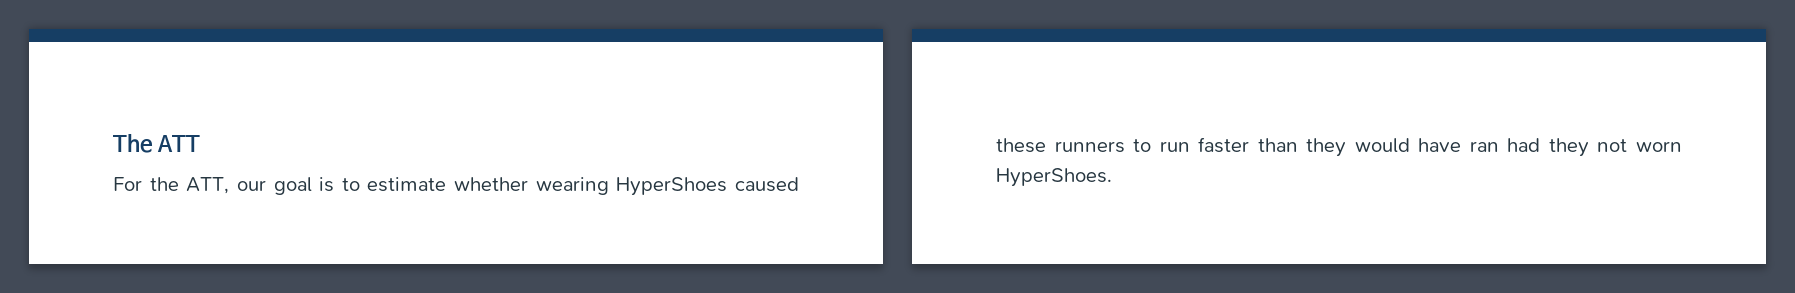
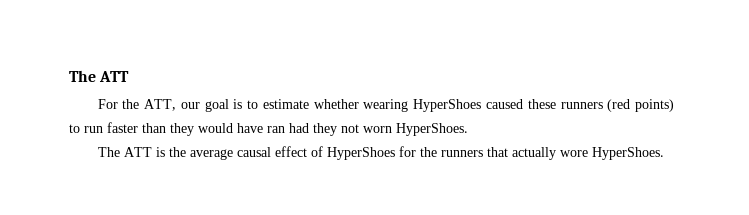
(1125, 147) none -> [607,99,674,112] (red points)
(1112, 177) none -> [97,146,664,160] // The ATT is the average causal effect of HyperShoes for the runners that actually wore HyperShoes.

